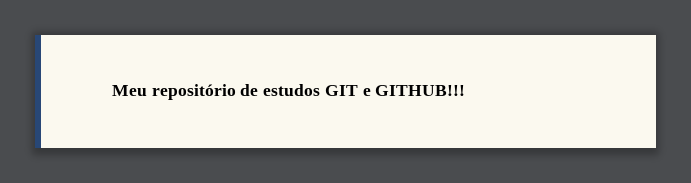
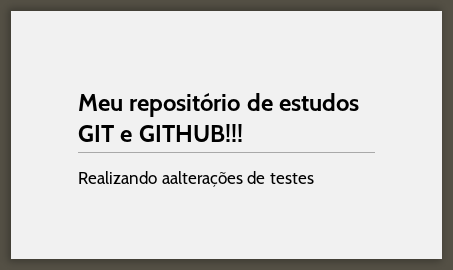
(466, 90) none -> [78,171,314,187] // Realizando aalterações de testes

